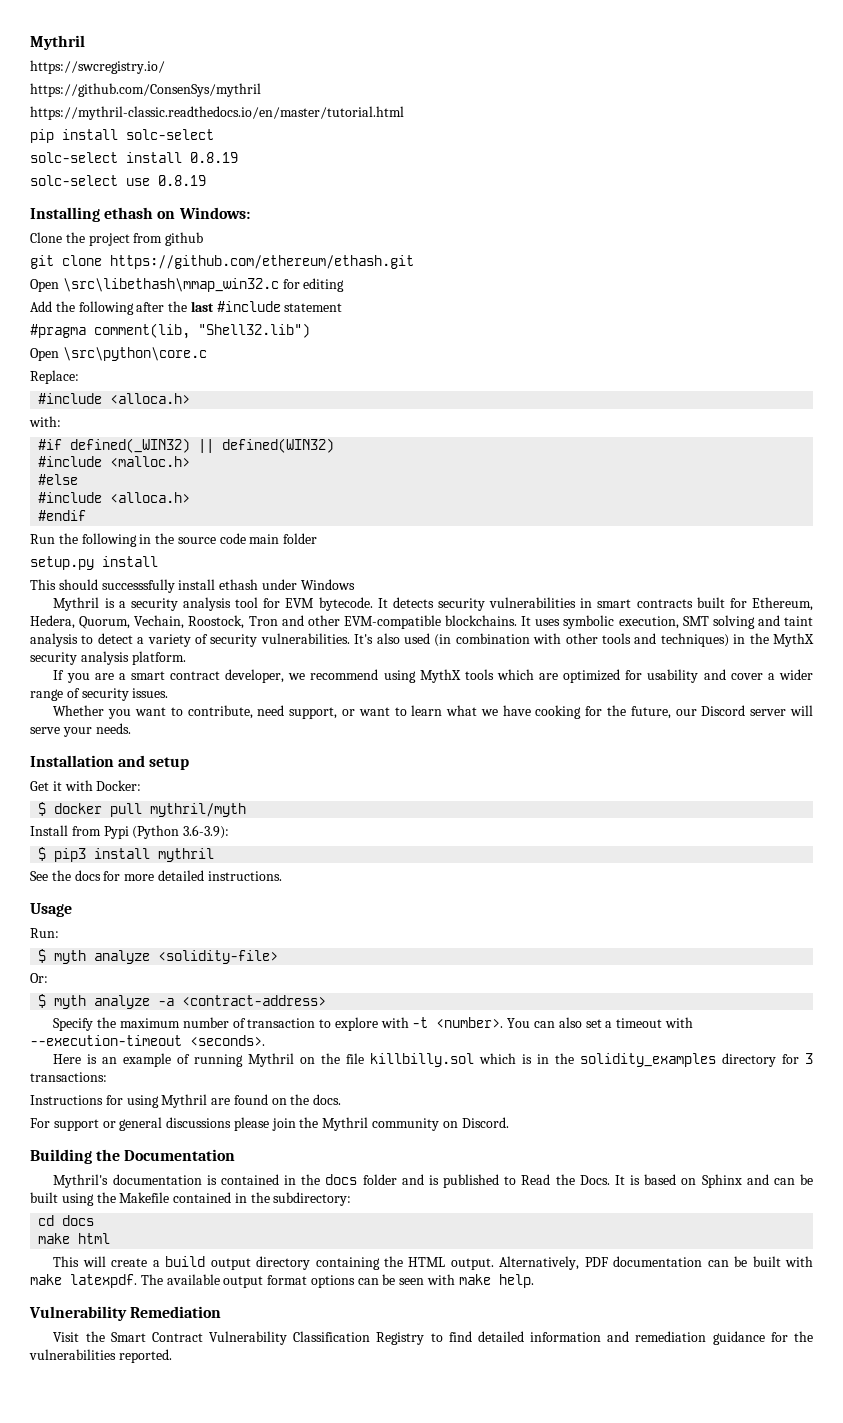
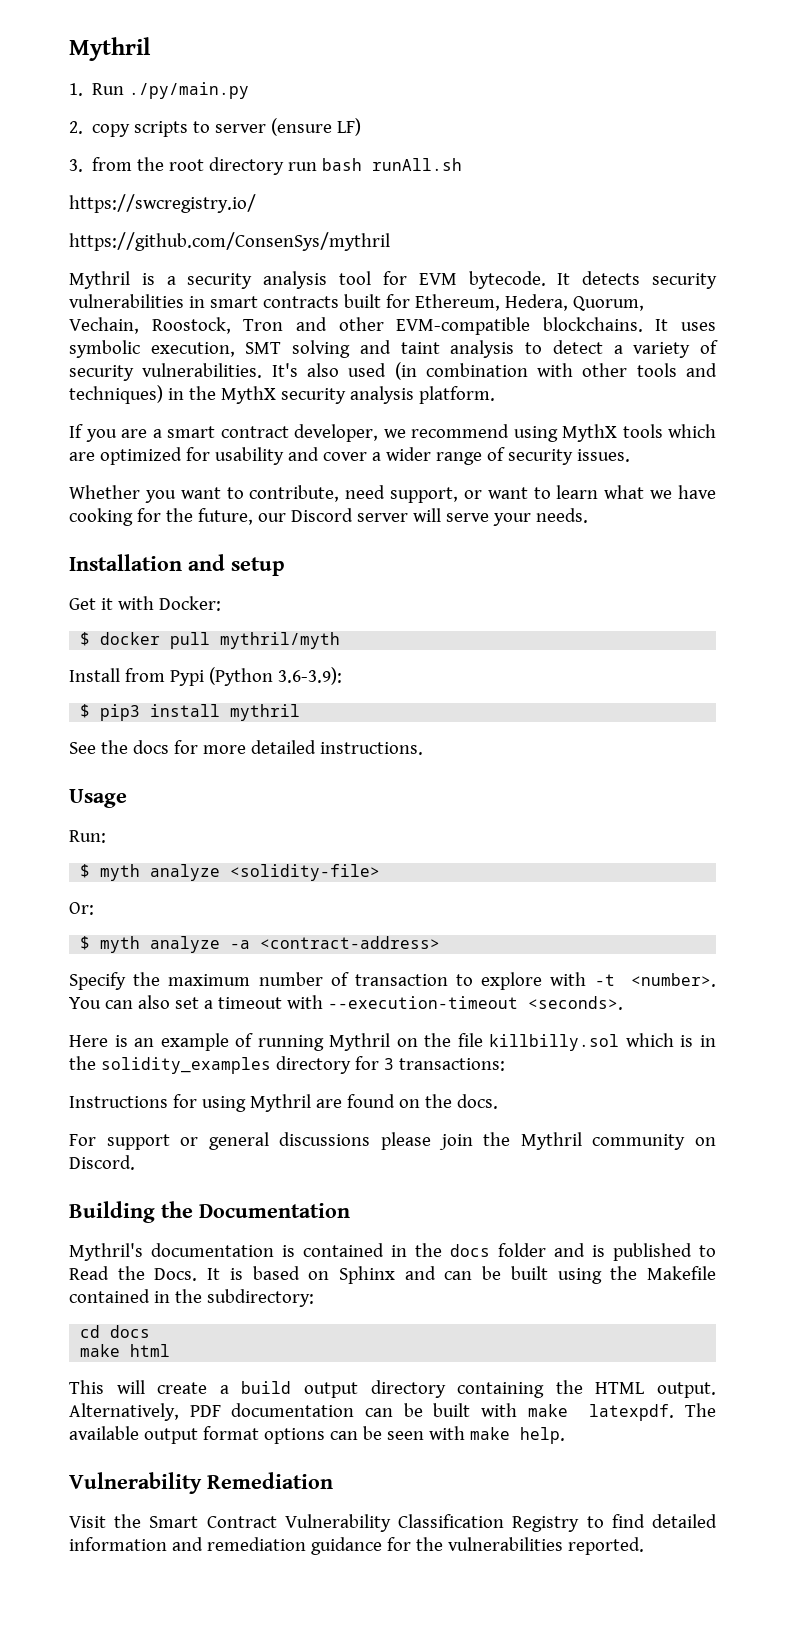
[30,60,165,74] [30,83,261,97] [30,106,404,120] [30,129,214,143] [30,152,238,163] [30,175,206,186] [30,207,250,222] [30,232,204,246] [30,255,414,269] [30,278,345,292] [30,301,343,315] [30,323,310,339] [30,347,207,361] [30,370,79,384] [38,393,191,404] [29,416,61,427] [38,438,335,453] [38,456,191,467] [38,474,79,485] [38,492,191,503] [38,510,87,521] [30,533,318,547] [30,556,158,570] [30,579,355,593] https://swcregistry.io/ // https://github.com/ConsenSys/mythril // https://mythril-classic.readthedocs.io/en/master/tutorial.html // pip install solc-select // solc-select install 0.8.19 // solc-select use 0.8.19 // Installing ethash on Windows: // Clone the project from github // git clone https://github.com/ethereum/ethash.git // Open \src\libethash\mmap_win32.c for editing // Add the following after the last #include statement // #pragma comment(lib, "Shell32.lib") // Open \src\python\core.c // Replace: // #include <alloca.h> // with: // #if defined(_WIN32) || defined(WIN32) // #include <malloc.h> // #else // #include <alloca.h> // #endif // Run the following in the source code main folder // setup.py install // This should successsfully install ethash under Windows -> [69,82,250,99] [69,118,362,137] [69,157,463,175] [69,194,256,213] [69,232,390,251] 1. Run ./py/main.py // 2. copy scripts to server (ensure LF) // 3. from the root directory run bash runAll.sh // https://swcregistry.io/ // https://github.com/ConsenSys/mythril

